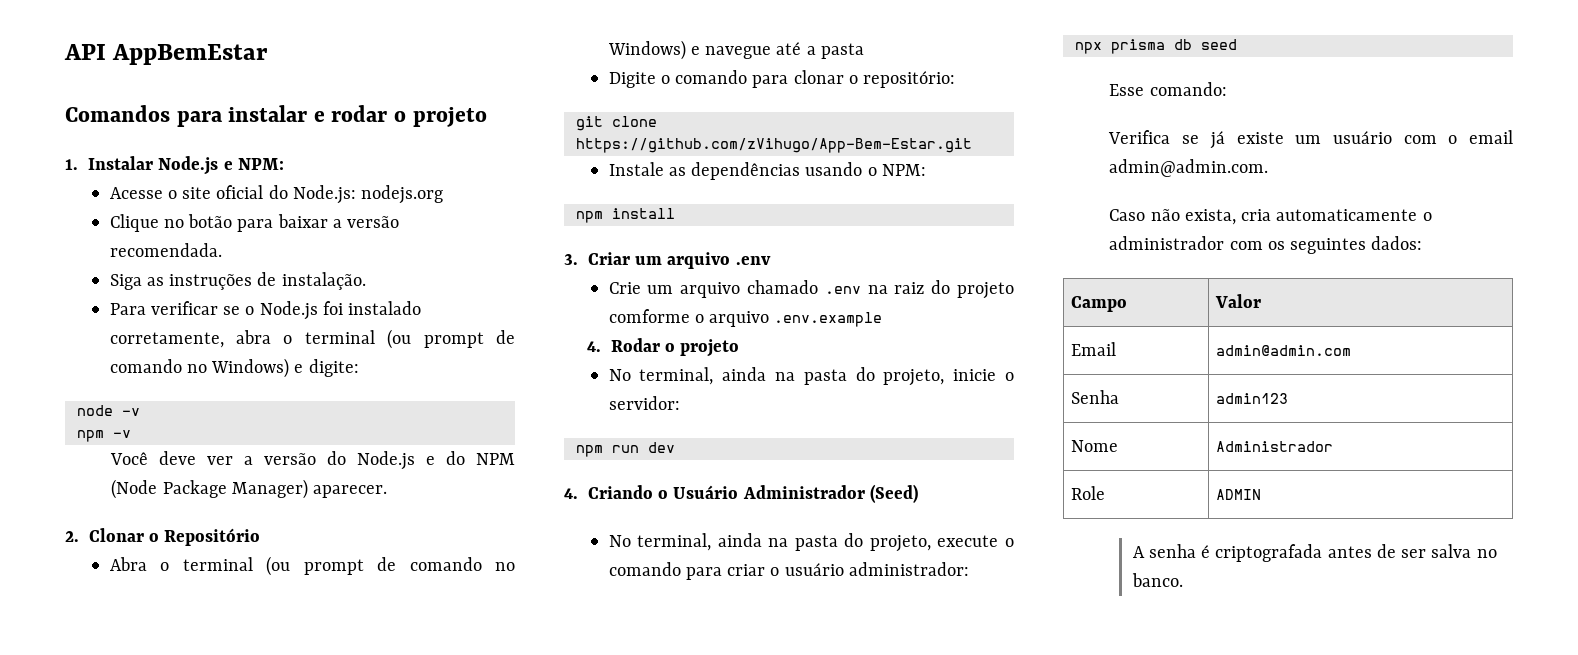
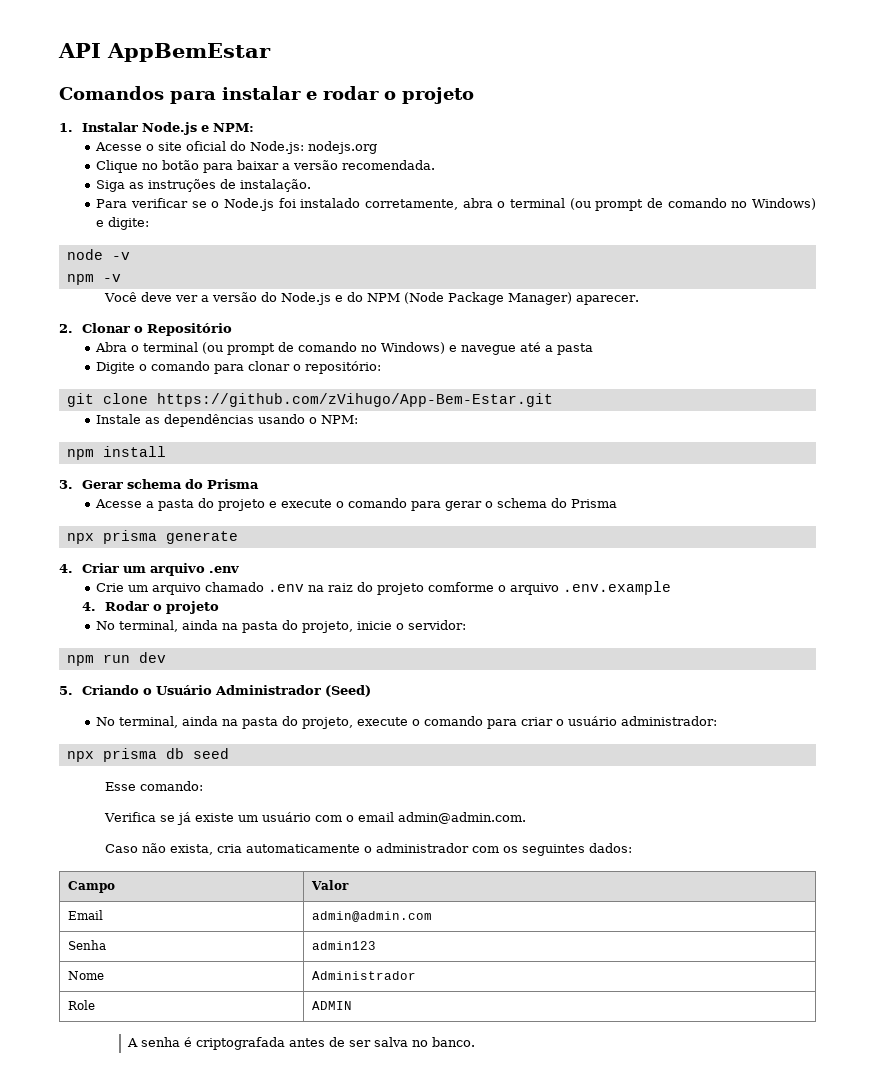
(578, 259) none -> [82,479,260,489] [95,498,618,511] [66,530,238,544] [59,564,73,573] Gerar schema do Prisma // Acesse a pasta do projeto e execute o comando para gerar o schema do Prisma // npx prisma generate // 4.
[564,488,578,499] 4. -> [59,686,73,695] 5.

